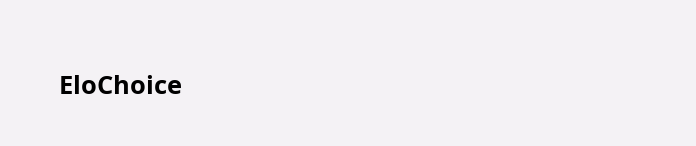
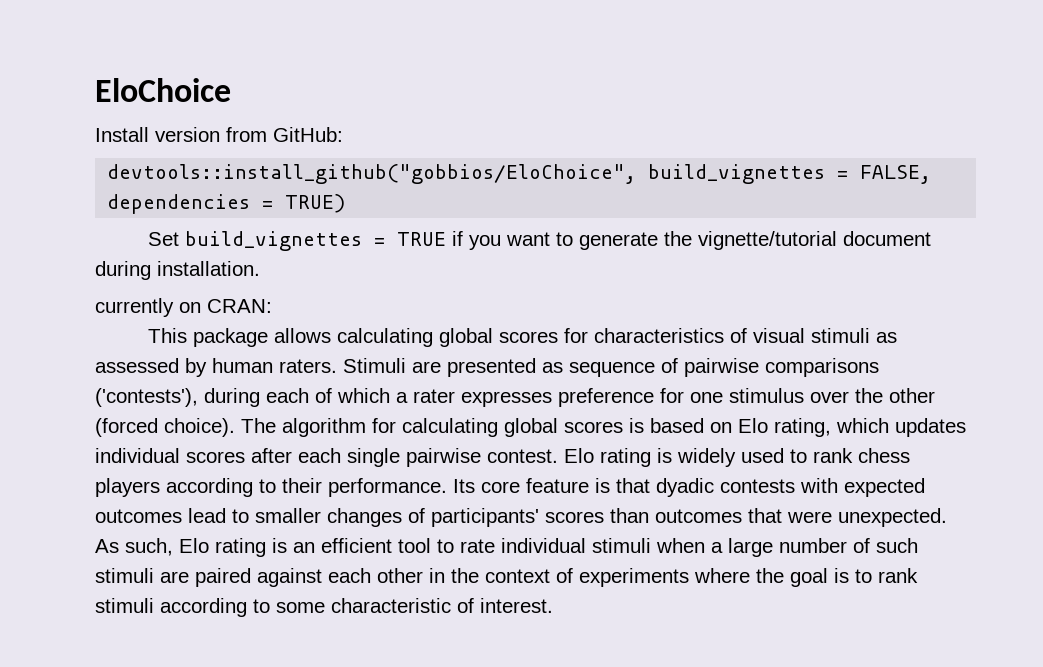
(182, 84) none -> [95,127,343,142] [107,164,932,184] [107,194,346,214] [148,231,932,251] [95,261,260,280] [95,298,272,317] [148,328,898,347] [95,358,879,377] [95,388,935,407] [95,418,966,437] [95,448,910,467] [95,478,925,497] [95,508,947,527] [95,538,918,557] [95,568,918,587] [95,598,553,617] // Install version from GitHub: // devtools::install_github("gobbios/EloChoice", build_vignettes = FALSE, dependencies = TRUE) // Set build_vignettes = TRUE if you want to generate the vignette/tutorial document during installation. // currently on CRAN: // This package allows calculating global scores for characteristics of visual stimuli as assessed by human raters. Stimuli are presented as sequence of pairwise comparisons ('contests'), during each of which a rater expresses preference for one stimulus over the other (forced choice). The algorithm for calculating global scores is based on Elo rating, which updates individual scores after each single pairwise contest. Elo rating is widely used to rank chess players according to their performance. Its core feature is that dyadic contests with expected outcomes lead to smaller changes of participants' scores than outcomes that were unexpected. As such, Elo rating is an efficient tool to rate individual stimuli when a large number of such stimuli are paired against each other in the context of experiments where the goal is to rank stimuli according to some characteristic of interest.

